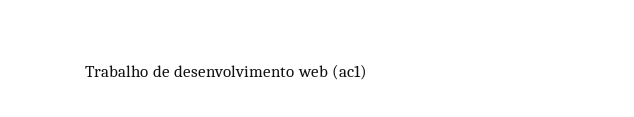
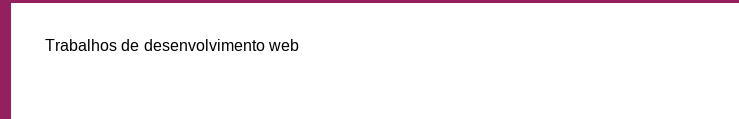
[85,65,148,77] Trabalho -> [45,39,117,51] Trabalhos
[332,64,368,80] (ac1) -> (299, 45) none

